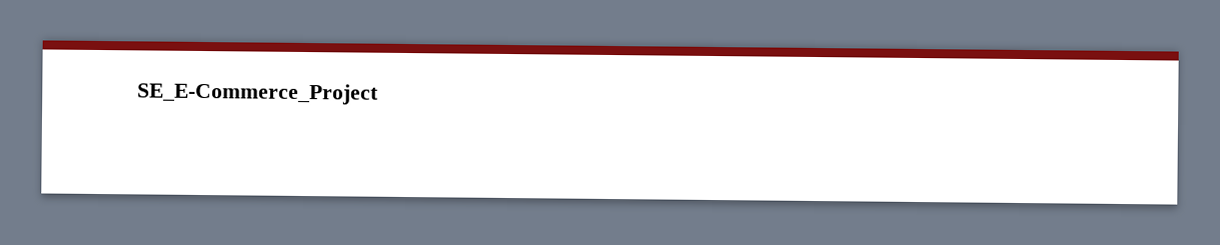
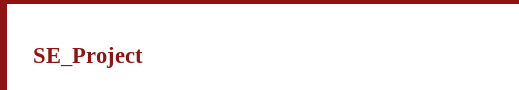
[137,82,379,105] SE_E-Commerce_Project -> [33,47,143,68] SE_Project

